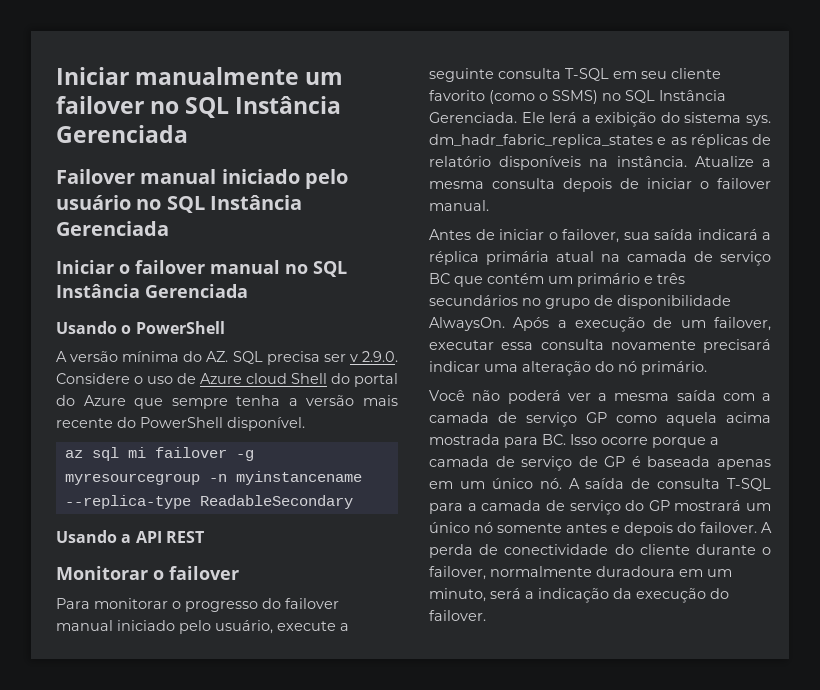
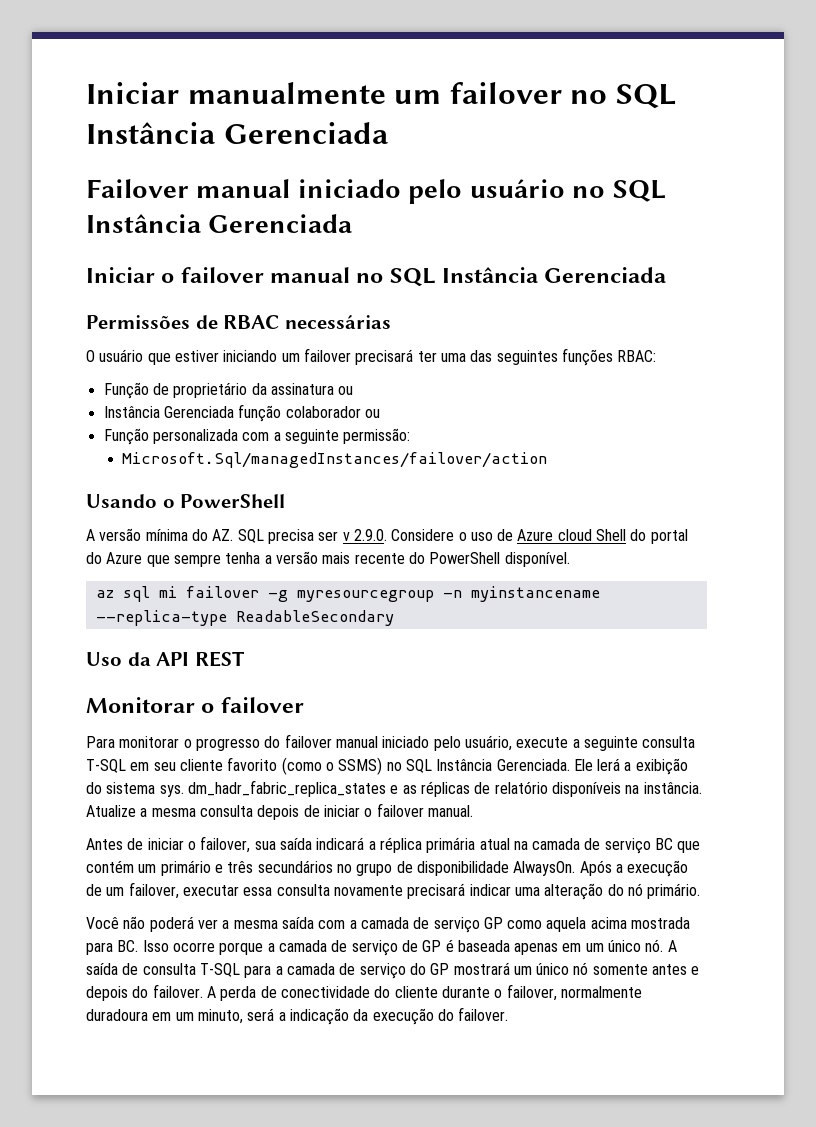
(248, 291) none -> [86,315,391,329] [86,348,657,366] [103,382,354,399] [103,404,380,422] [103,428,411,445] [122,452,548,468] // Permissões de RBAC necessárias // O usuário que estiver iniciando um failover precisará ter uma das seguintes funções RBAC: // Função de proprietário da assinatura ou // Instância Gerenciada função colaborador ou // Função personalizada com a seguinte permissão: // Microsoft.Sql/managedInstances/failover/action
[56,530,132,543] Usando a -> [86,652,151,666] Uso da

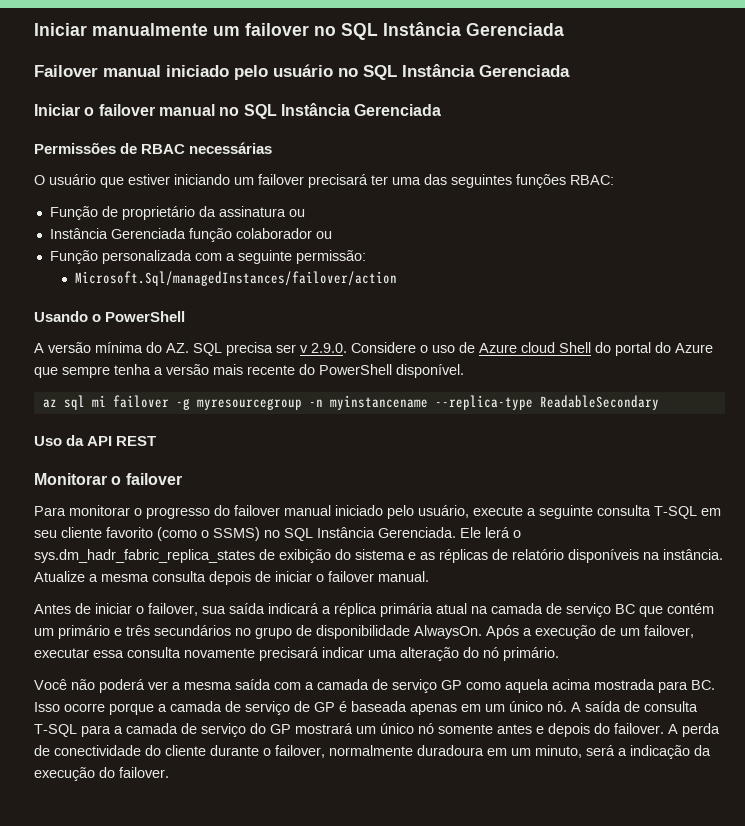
[624,762,632,771] a -> [513,530,521,538] [34,549,275,563] o sys.dm_hadr_fabric_replica_states de
[159,780,386,797] sys. dm_hadr_fabric_replica_states -> (405, 554) none

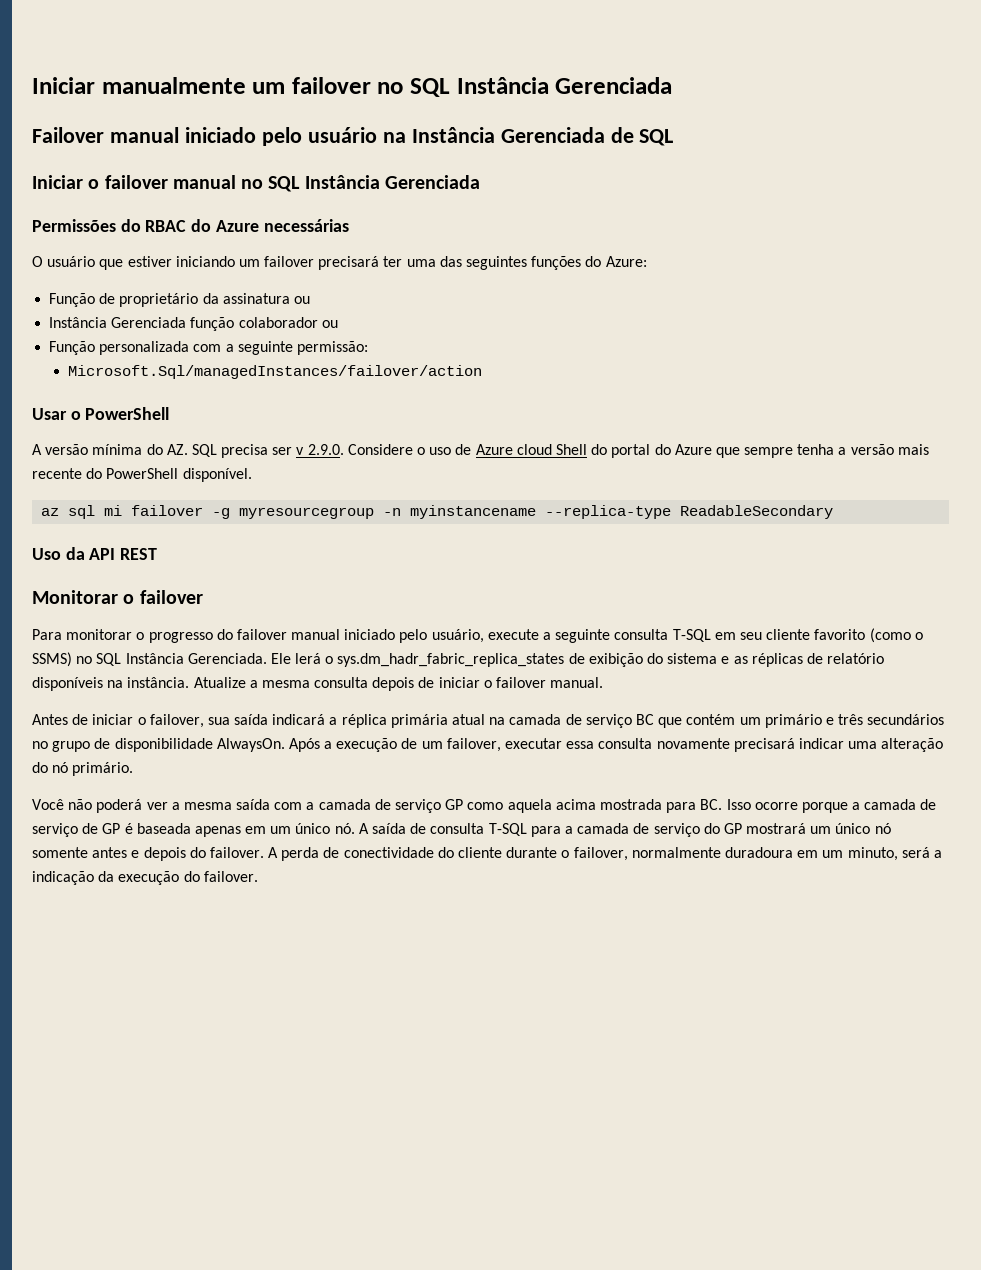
[338,64,570,80] no SQL Instância Gerenciada -> [382,127,674,146] na Instância Gerenciada de SQL
[120,143,186,154] de RBAC -> [120,219,259,232] do RBAC do Azure
[570,175,614,185] RBAC: -> [585,256,647,267] do Azure:
[34,311,88,322] Usando -> [32,408,67,420] Usar

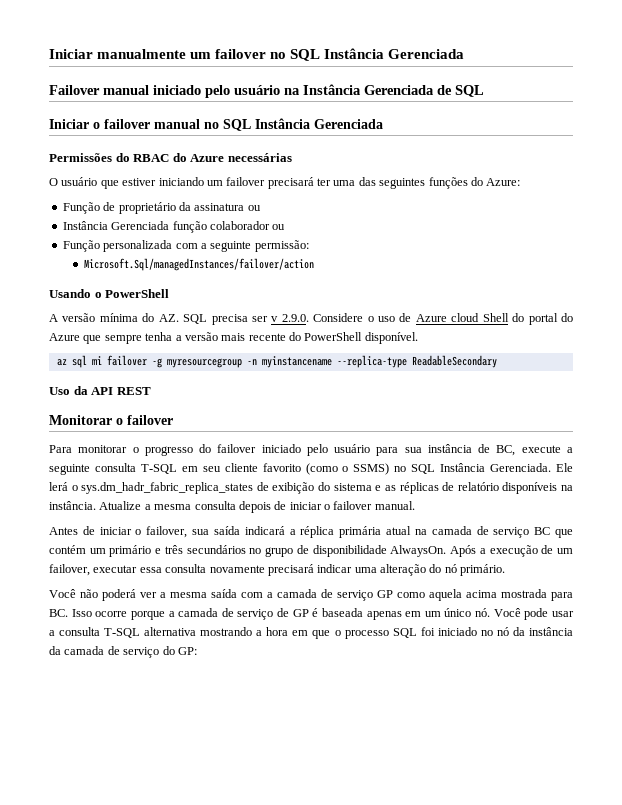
[32,408,67,420] Usar -> [49,289,91,298] Usando
[291,629,484,643] manual iniciado pelo usuário, -> [261,444,516,456] iniciado pelo usuário para sua instância de BC,
[358,823,891,837] [32,847,942,861] [32,871,258,885] A saída de consulta T-SQL para a camada de serviço do GP mostrará um único nó somente antes e depois do failover. A perda de conectividade do cliente durante o failover, normalmente duradoura em um minuto, será a indicação da execução do failover. -> [493,608,575,620] [49,627,573,639] [49,646,197,658] Você pode usar a consulta T-SQL alternativa mostrando a hora em que o processo SQL foi iniciado no nó da instância da camada de serviço do GP:

